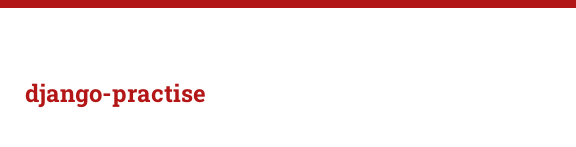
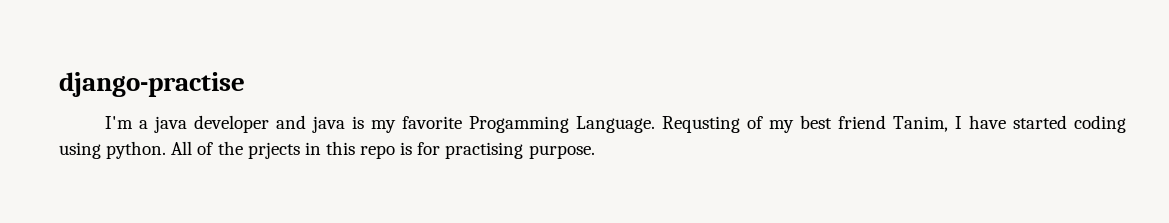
(206, 95) none -> [105,115,1126,133] [59,141,595,159] // I'm a java developer and java is my favorite Progamming Language. Requsting of my best friend Tanim, I have started coding using python. All of the prjects in this repo is for practising purpose.

